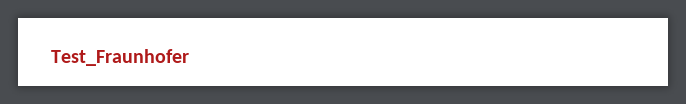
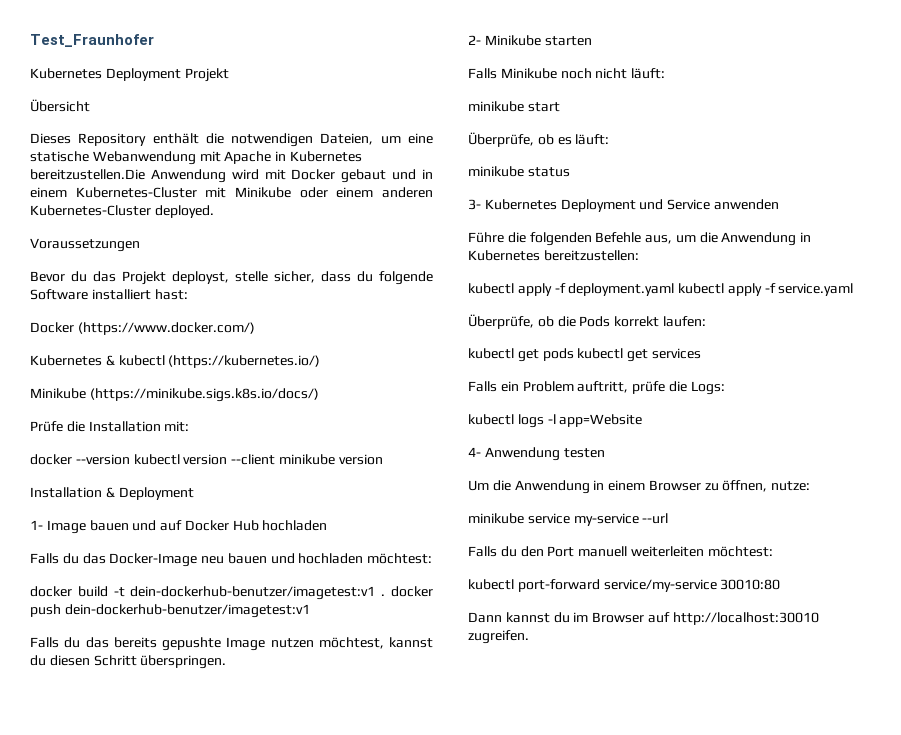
(189, 57) none -> [30,68,229,82] [30,99,90,112] [30,133,433,147] [30,151,362,165] [30,169,433,183] [30,187,434,198] [30,205,214,218] [30,238,140,252] [30,271,433,285] [30,289,188,300] [30,322,255,335] [30,355,321,368] [30,388,319,402] [30,421,190,432] [30,454,383,465] [30,487,194,500] [30,520,328,534] [30,553,433,567] [30,586,434,600] [30,604,310,618] [30,637,433,651] [30,655,227,669] [468,35,592,46] [468,68,666,79] [468,101,560,112] [468,132,610,147] [468,166,570,177] [468,199,779,212] [468,232,812,246] [468,250,639,261] [468,283,854,296] [468,314,706,329] [468,348,701,362] [468,381,725,395] [468,414,643,428] [468,447,605,461] [468,480,811,494] [468,513,669,526] [468,546,773,557] [468,579,781,592] [468,612,819,625] [468,630,529,644] // Kubernetes Deployment Projekt // Übersicht // Dieses Repository enthält die notwendigen Dateien, um eine statische Webanwendung mit Apache in Kubernetes bereitzustellen.Die Anwendung wird mit Docker gebaut und in einem Kubernetes-Cluster mit Minikube oder einem anderen Kubernetes-Cluster deployed. // Voraussetzungen // Bevor du das Projekt deployst, stelle sicher, dass du folgende Software installiert hast: // Docker (https://www.docker.com/) // Kubernetes & kubectl (https://kubernetes.io/) // Minikube (https://minikube.sigs.k8s.io/docs/) // Prüfe die Installation mit: // docker --version kubectl version --client minikube version // Installation & Deployment // 1- Image bauen und auf Docker Hub hochladen // Falls du das Docker-Image neu bauen und hochladen möchtest: // docker build -t dein-dockerhub-benutzer/imagetest:v1 . docker push dein-dockerhub-benutzer/imagetest:v1 // Falls du das bereits gepushte Image nutzen möchtest, kannst du diesen Schritt überspringen. // 2- Minikube starten // Falls Minikube noch nicht läuft: // minikube start // Überprüfe, ob es läuft: // minikube status // 3- Kubernetes Deployment und Service anwenden // Führe die folgenden Befehle aus, um die Anwendung in Kubernetes bereitzustellen: // kubectl apply -f deployment.yaml kubectl apply -f service.yaml // Überprüfe, ob die Pods korrekt laufen: // kubectl get pods kubectl get services // Falls ein Problem auftritt, prüfe die Logs: // kubectl logs -l app=Website // 4- Anwendung testen // Um die Anwendung in einem Browser zu öffnen, nutze: // minikube service my-service --url // Falls du den Port manuell weiterleiten möchtest: // kubectl port-forward service/my-service 30010:80 // Dann kannst du im Browser auf http://localhost:30010 zugreifen.

